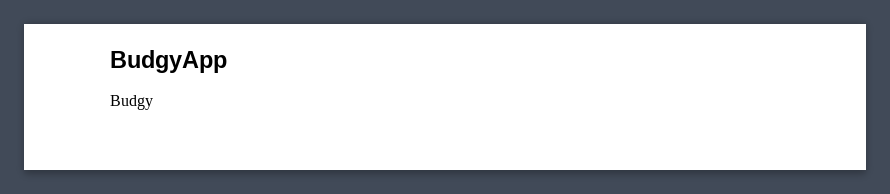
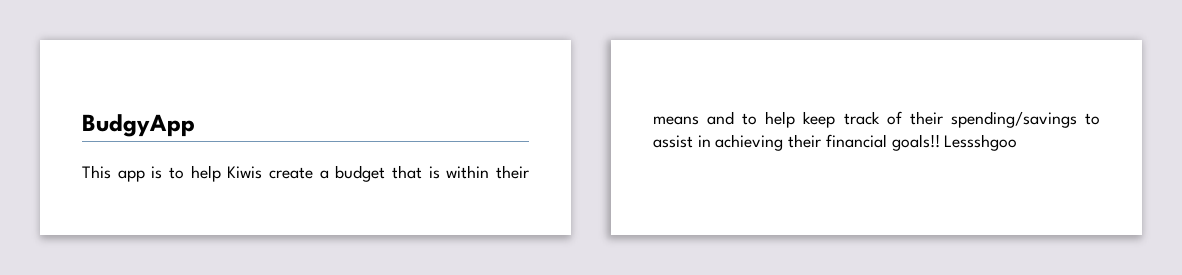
[110,95,153,110] Budgy -> [82,165,529,182] [653,111,1100,128] [653,134,1018,151] This app is to help Kiwis create a budget that is within their means and to help keep track of their spending/savings to assist in achieving their financial goals!! Lessshgoo

